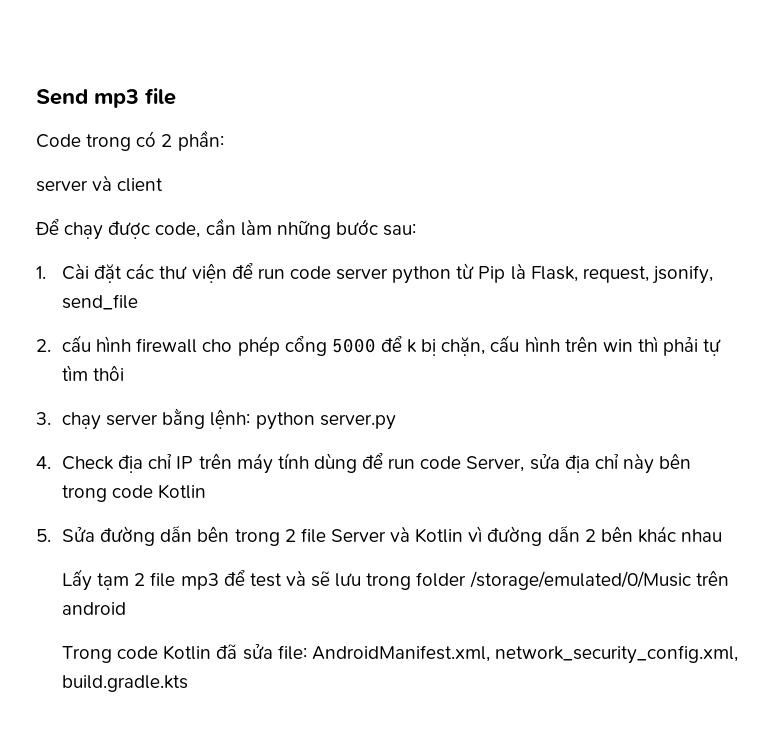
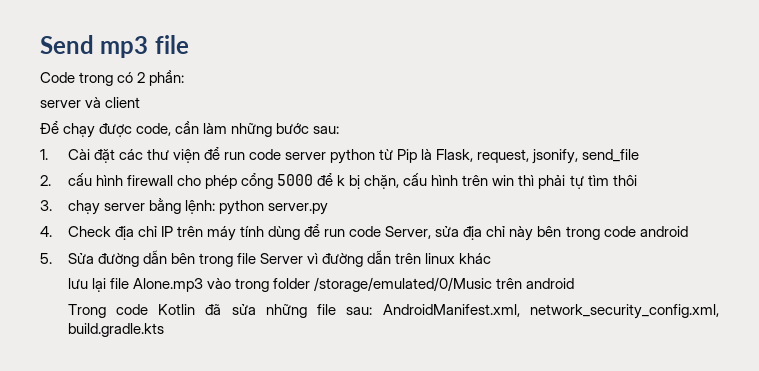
[158,484,207,499] Kotlin -> [639,226,688,237] android
[284,529,296,542] 2 -> (233, 260) none
[390,526,464,543] và Kotlin -> (303, 258) none
[584,526,633,542] 2 bên -> [395,253,456,264] trên linux
[681,529,723,542] [61,569,362,591] nhau // Lấy tạm 2 file mp3 để test và sẽ lưu -> [67,278,231,292] // lưu lại file Alone.mp3 vào
[277,645,307,660] file: -> [265,304,373,318] những file sau:

